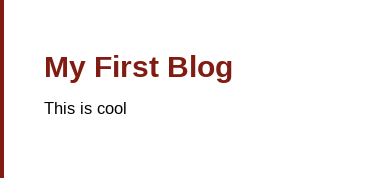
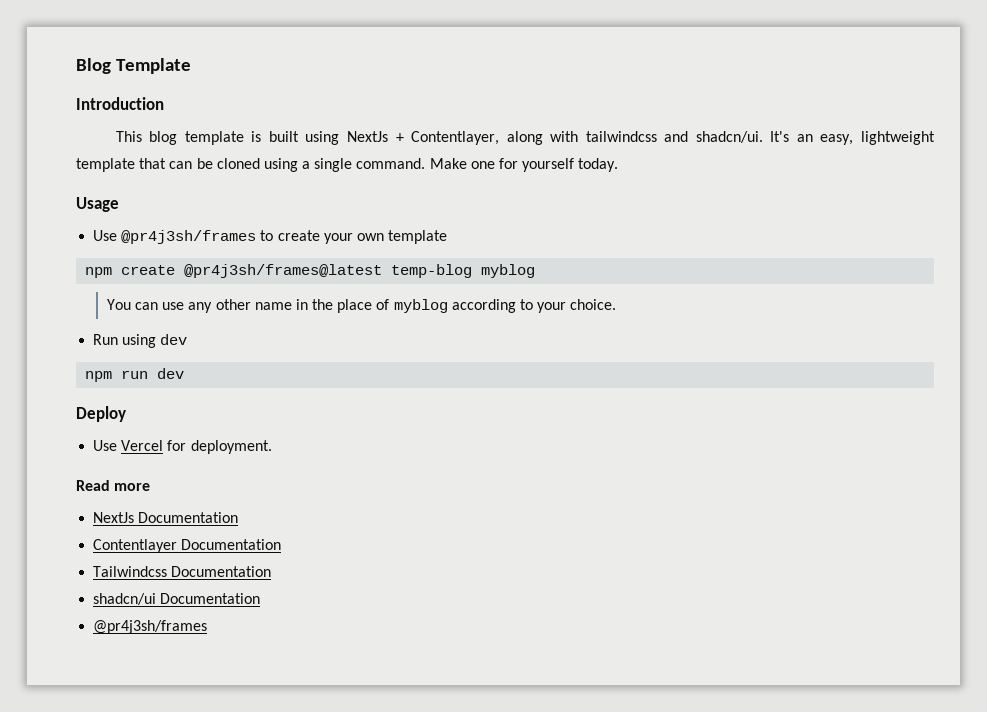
[44,55,160,83] My First -> (76, 66) none
(234, 69) none -> [116,58,192,74] [76,97,164,110] Template // Introduction
[80,102,127,114] is cool -> [149,131,935,145] [76,158,619,172] [76,197,119,212] [93,230,448,244] [85,264,536,278] [106,299,617,313] [93,334,188,348] [85,368,185,382] [76,406,126,422] [93,440,272,454] [76,480,151,491] [93,512,239,523] [93,539,282,553] [93,566,272,577] [93,593,261,605] [93,620,208,634] blog template is built using NextJs + Contentlayer, along with tailwindcss and shadcn/ui. It's an easy, lightweight template that can be cloned using a single command. Make one for yourself today. // Usage // Use @pr4j3sh/frames to create your own template // npm create @pr4j3sh/frames@latest temp-blog myblog // You can use any other name in the place of myblog according to your choice. // Run using dev // npm run dev // Deploy // Use Vercel for deployment. // Read more // NextJs Documentation // Contentlayer Documentation // Tailwindcss Documentation // shadcn/ui Documentation // @pr4j3sh/frames

